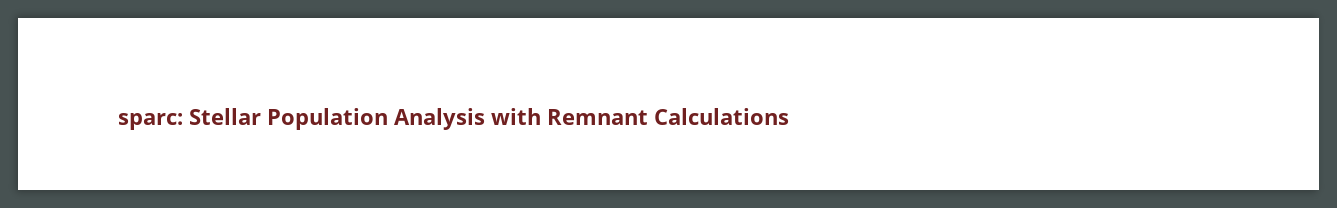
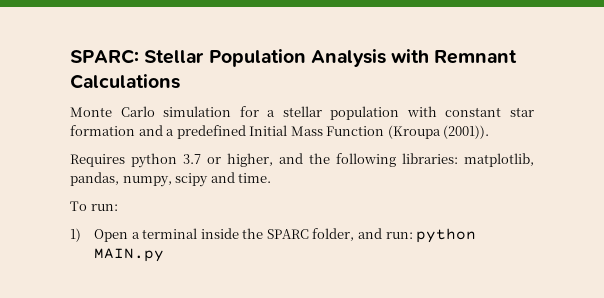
[118,113,183,130] sparc: -> [70,49,139,64] SPARC:
(789, 116) none -> [70,106,534,120] [70,125,490,139] [70,153,534,168] [70,172,272,187] [70,201,118,211] [70,228,477,243] [94,248,165,262] // Monte Carlo simulation for a stellar population with constant star formation and a predefined Initial Mass Function (Kroupa (2001)). // Requires python 3.7 or higher, and the following libraries: matplotlib, pandas, numpy, scipy and time. // To run: // 1) Open a terminal inside the SPARC folder, and run: python MAIN.py

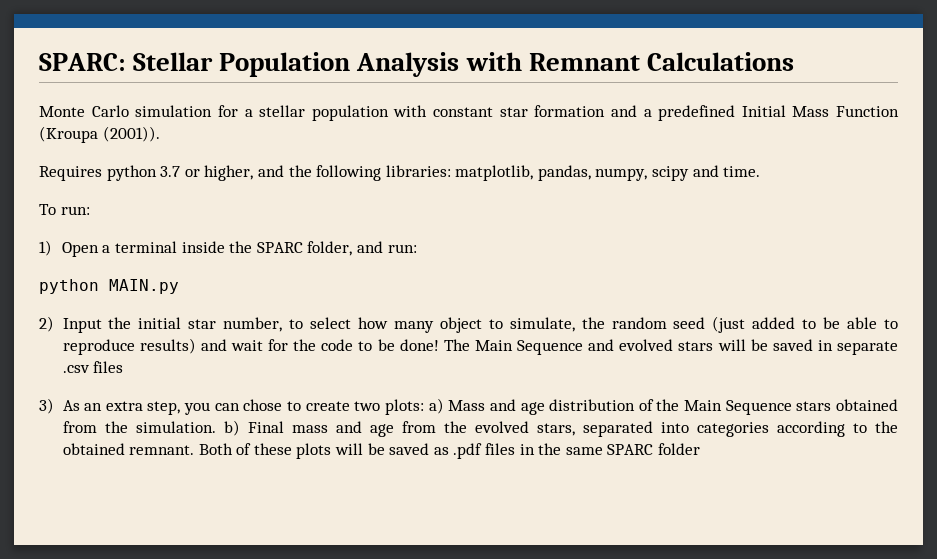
(413, 235) none -> (417, 248) //
(165, 255) none -> [39,316,898,333] [62,338,898,355] [62,361,124,373] [39,398,898,415] [62,420,898,437] [62,443,700,459] // 2) Input the initial star number, to select how many object to simulate, the random seed (just added to be able to reproduce results) and wait for the code to be done! The Main Sequence and evolved stars will be saved in separate .csv files // 3) As an extra step, you can chose to create two plots: a) Mass and age distribution of the Main Sequence stars obtained from the simulation. b) Final mass and age from the evolved stars, separated into categories according to the obtained remnant. Both of these plots will be saved as .pdf files in the same SPARC folder

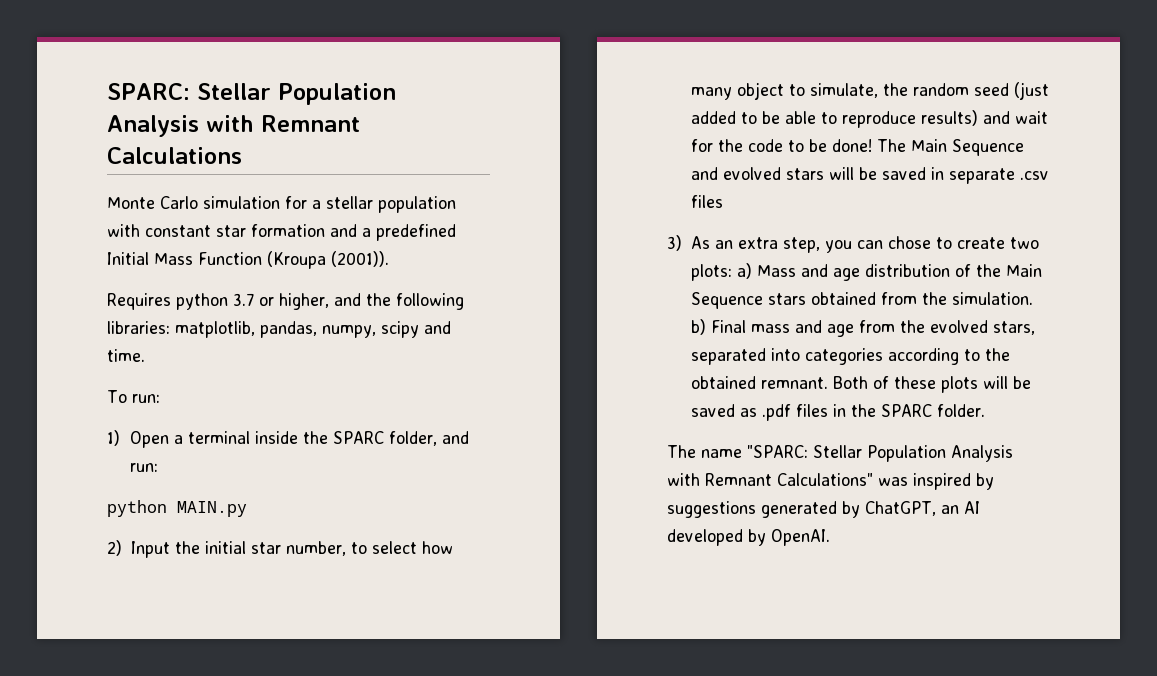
[565,443,700,455] same SPARC folder -> [880,404,985,417] [667,445,1013,462] [667,473,994,490] [667,501,980,518] [667,529,830,546] SPARC folder. // The name "SPARC: Stellar Population Analysis with Remnant Calculations" was inspired by suggestions generated by ChatGPT, an AI developed by OpenAI.

